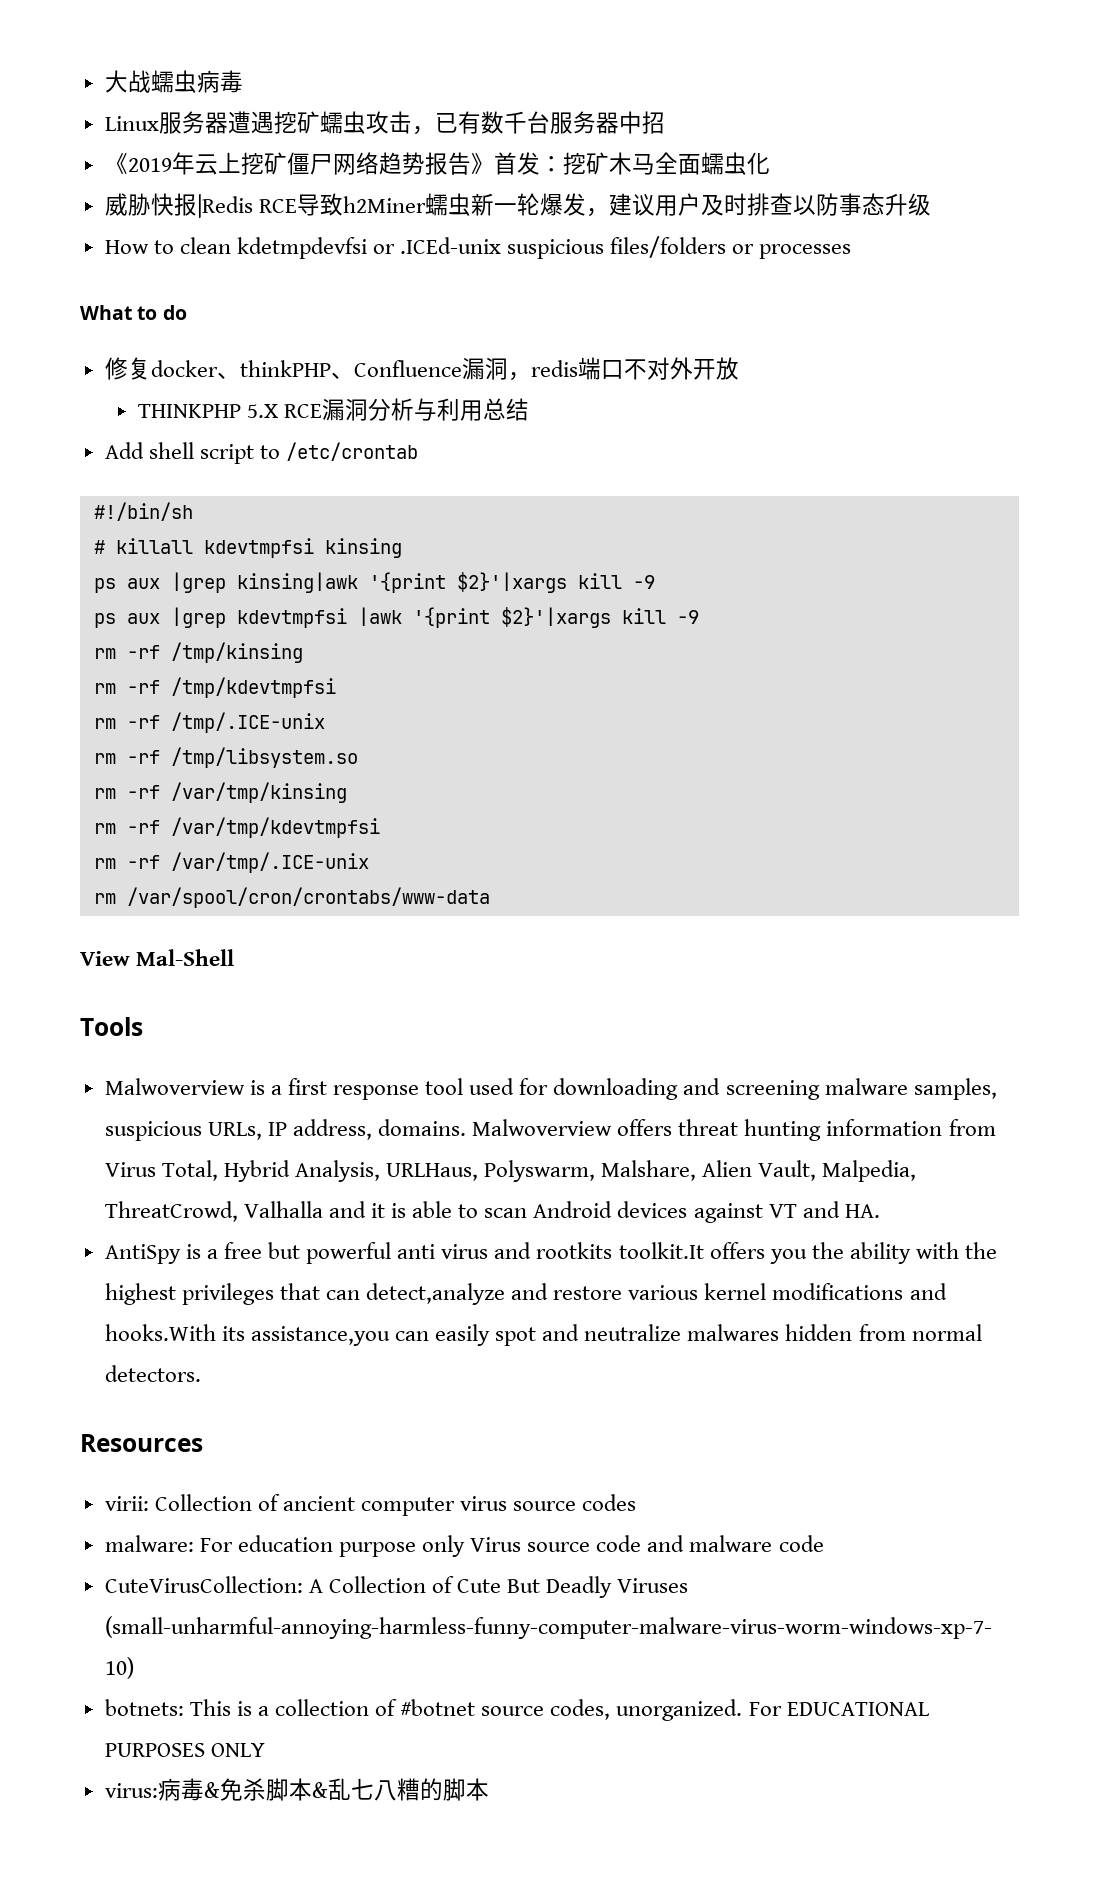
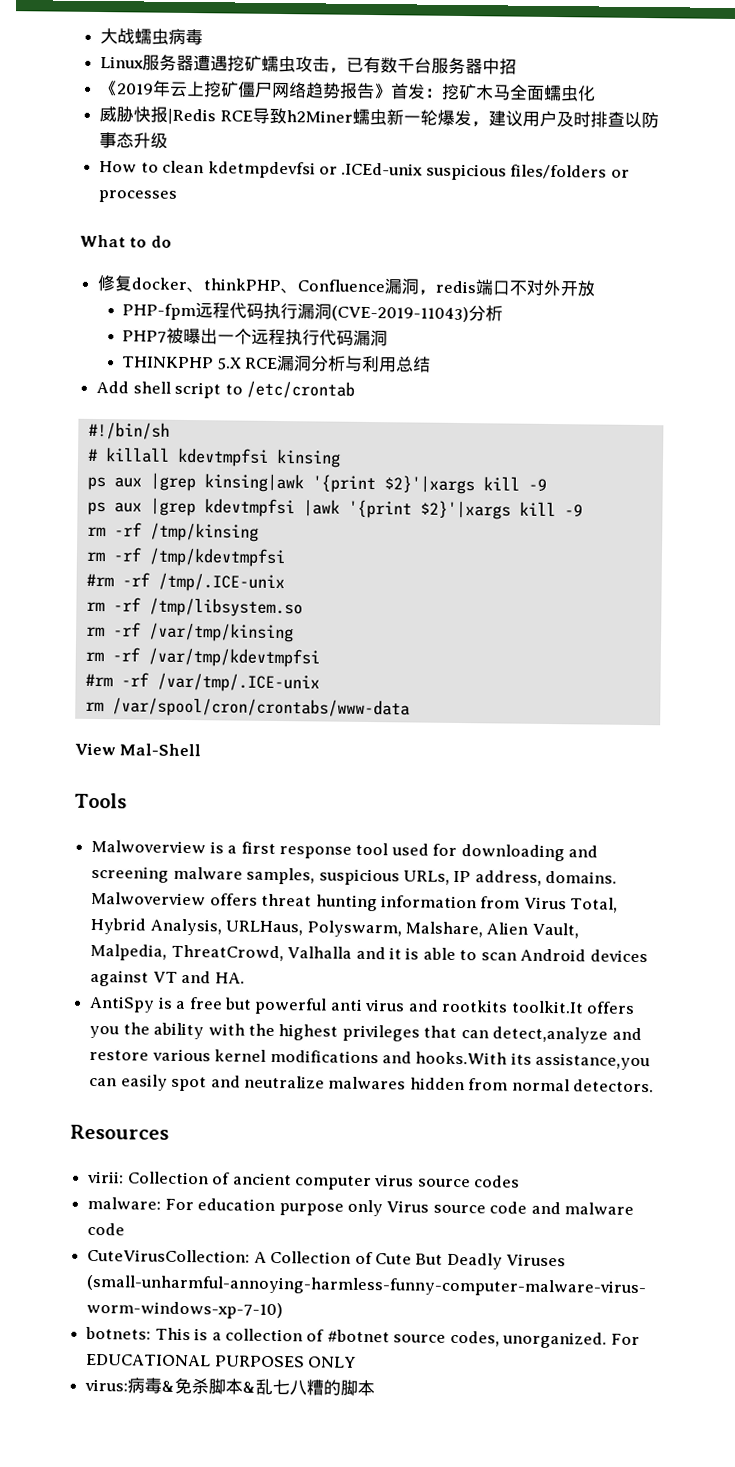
(739, 368) none -> [122,302,504,323] [122,327,389,347] // PHP-fpm远程代码执行漏洞(CVE-2019-11043)分析 // PHP7被曝出一个远程执行代码漏洞
[93,718,116,729] rm -> [85,573,114,587] #rm
[93,858,116,869] rm -> [84,673,113,687] #rm

